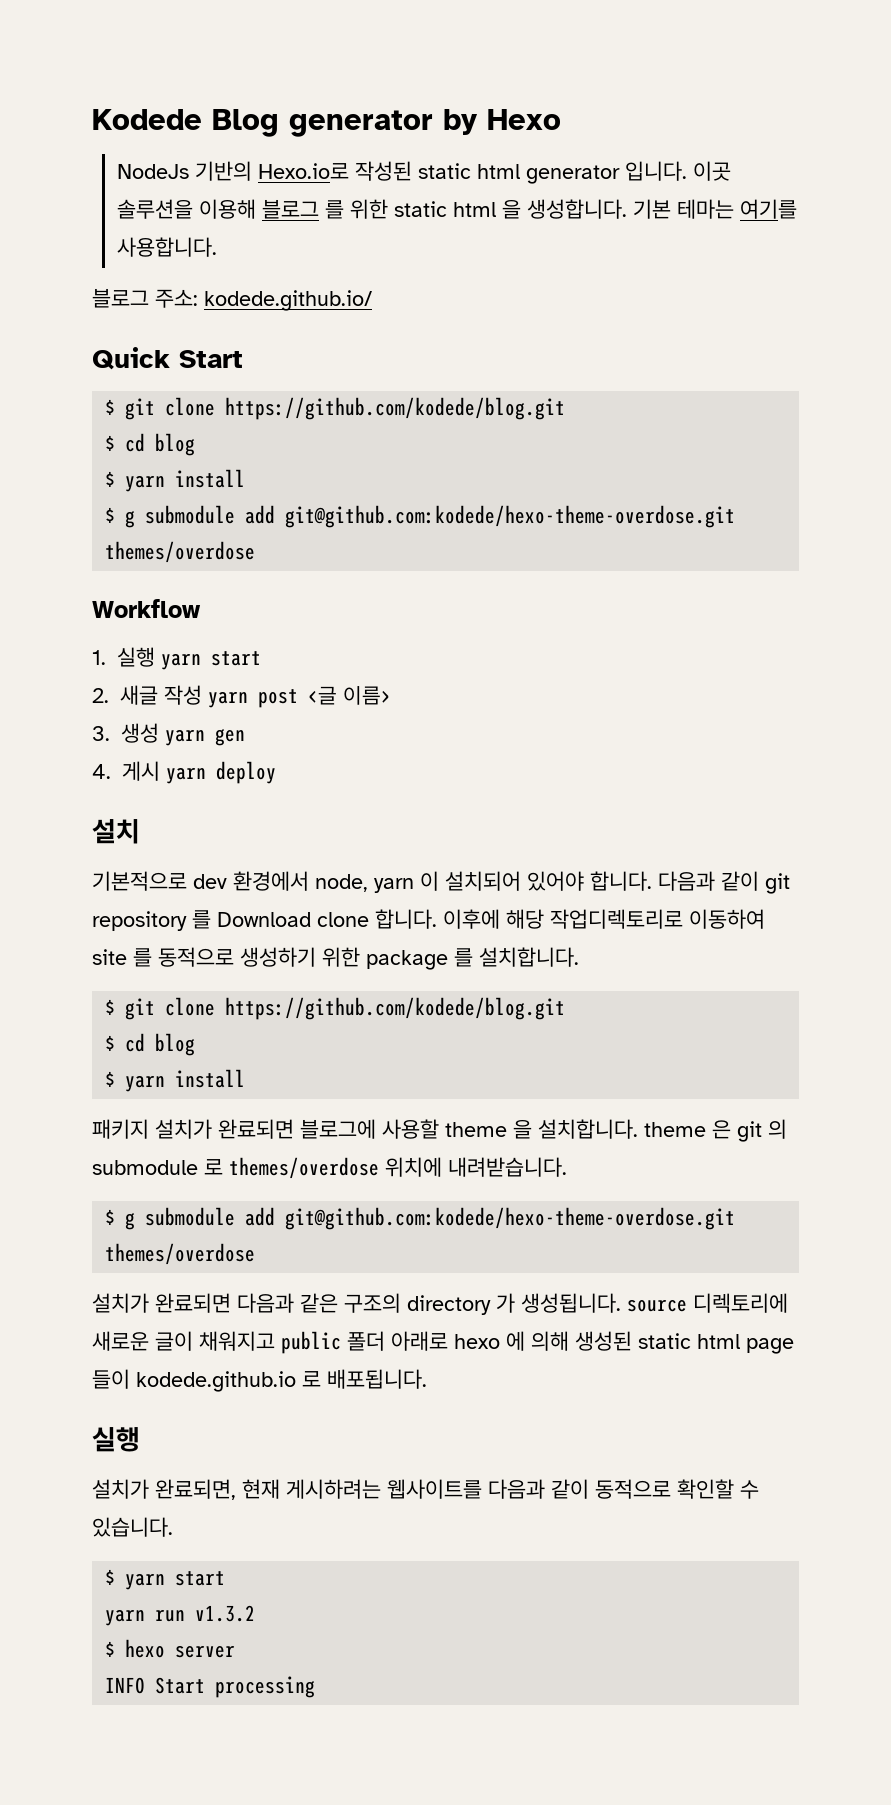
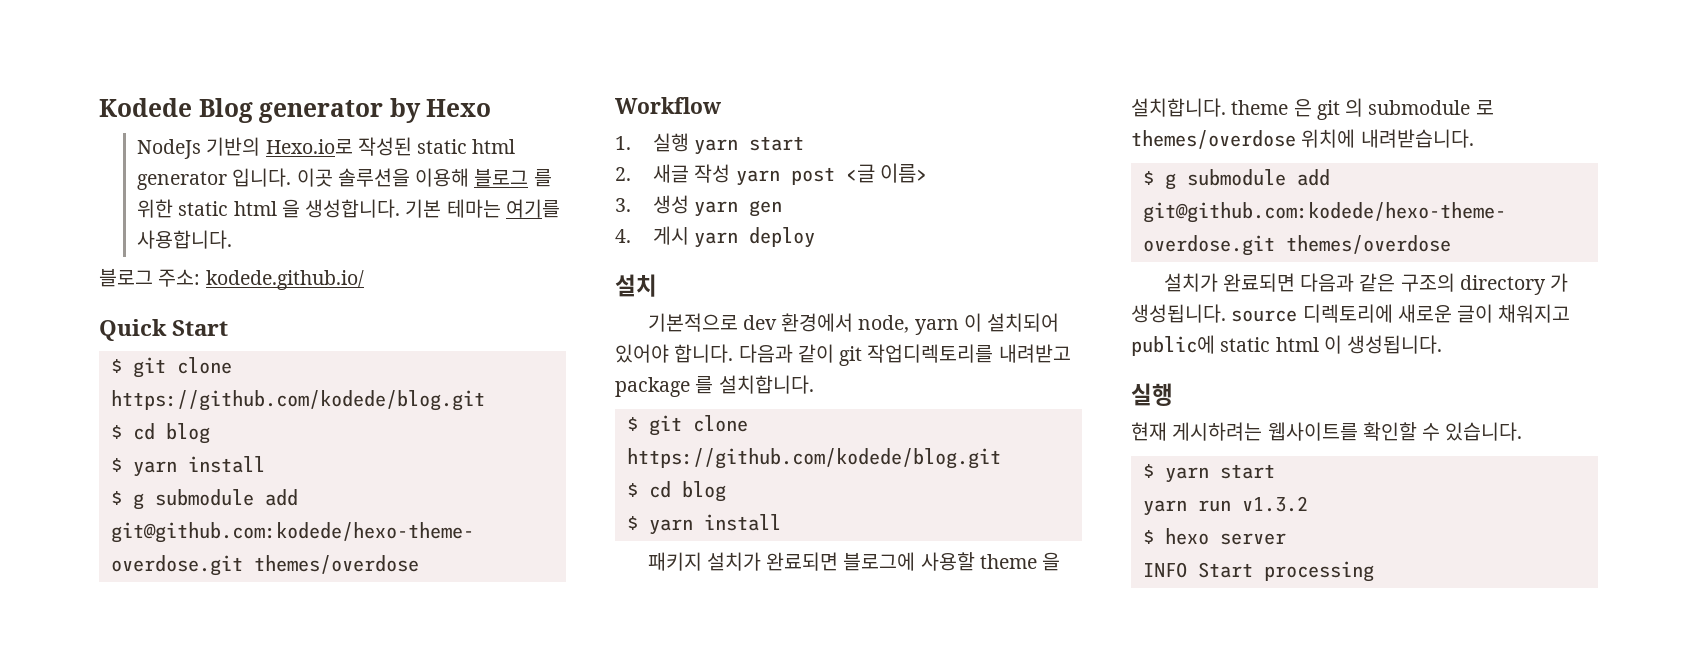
[92,909,765,931] [92,947,360,967] repository 를 Download clone 합니다. 이후에 해당 작업디렉토리로 이동하여 site 를 동적으로 생성하기 위한 -> [867,344,1071,363] 작업디렉토리를 내려받고
[281,1331,794,1354] [92,1369,427,1392] public 폴더 아래로 hexo 에 의해 생성된 static html page 들이 kodede.github.io 로 배포됩니다. -> [1131,335,1443,356] public에 static html 이 생성됩니다.
[92,1479,236,1500] 설치가 완료되면, -> (1173, 394) none
[488,1479,671,1499] 다음과 같이 동적으로 -> (1358, 431) none

